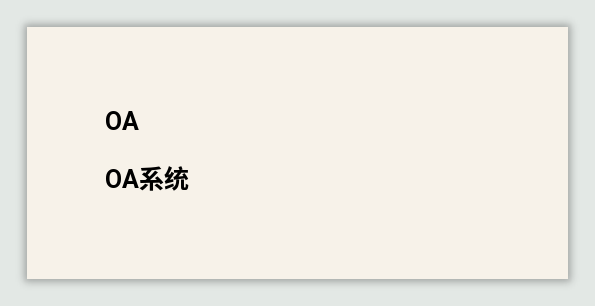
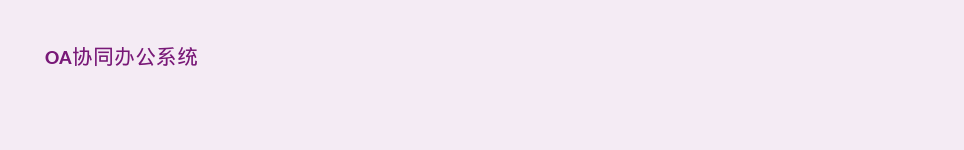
[105,111,139,130] [105,169,139,188] OA // OA -> [45,47,156,67] OA协同办公

